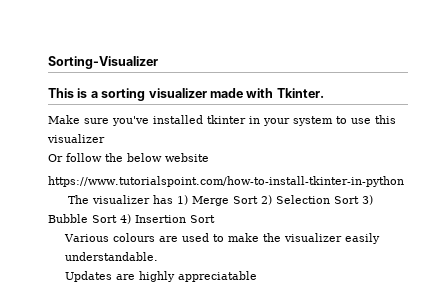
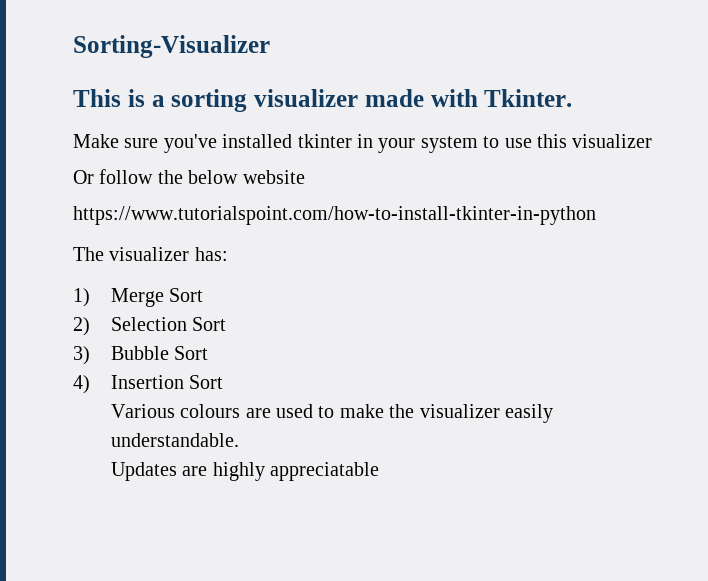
[153,195,174,204] has -> [194,247,228,261] has: //
(259, 200) none -> (204, 295) //
(360, 200) none -> (227, 324) //
(117, 219) none -> (209, 353) //

